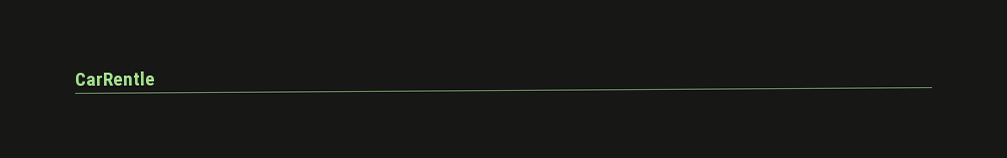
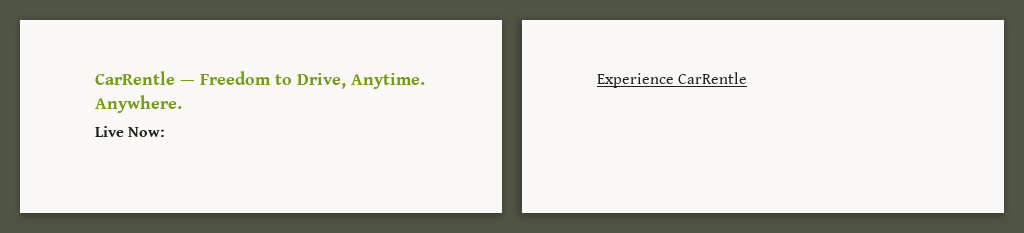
[74,71,156,86] CarRentle -> [95,71,425,89] [95,95,182,113] [95,126,166,137] [597,72,748,88] CarRentle — Freedom to Drive, Anytime. Anywhere. // Live Now: // Experience CarRentle

